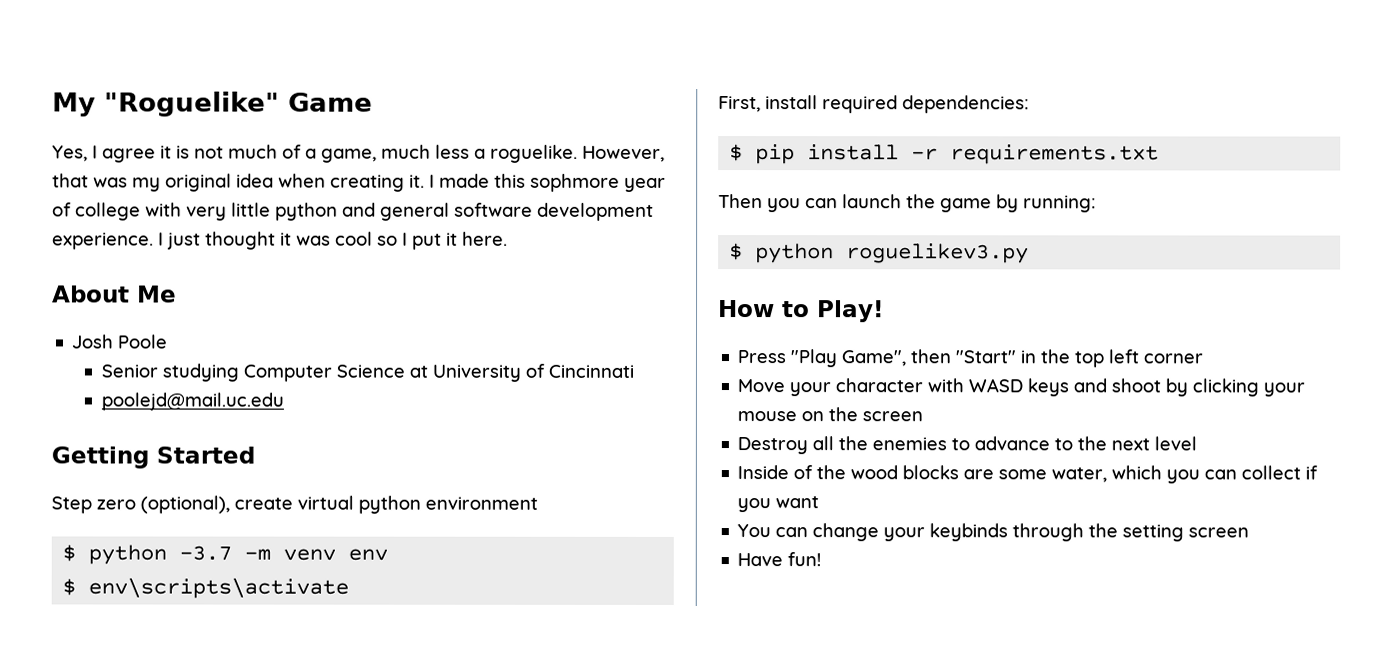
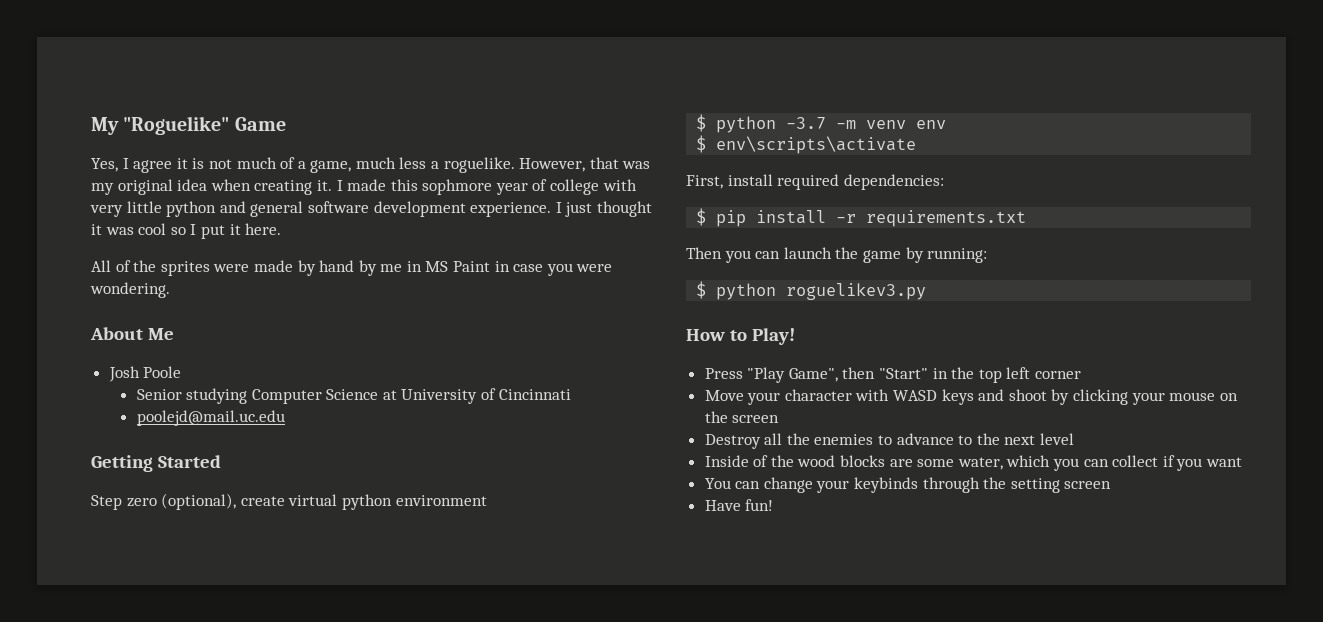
(508, 238) none -> [91,260,613,276] [90,282,170,298] // All of the sprites were made by hand by me in MS Paint in case you were wondering.

